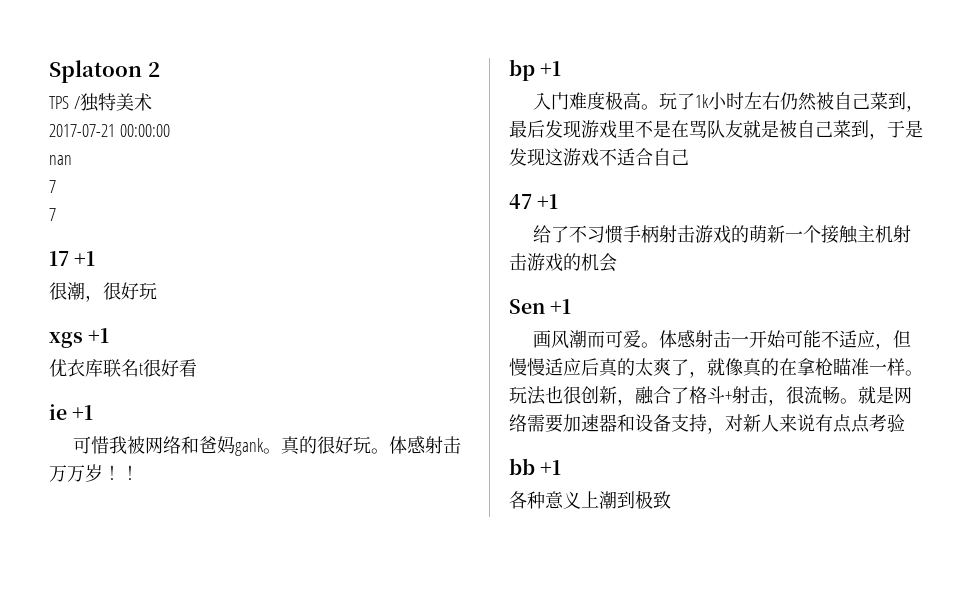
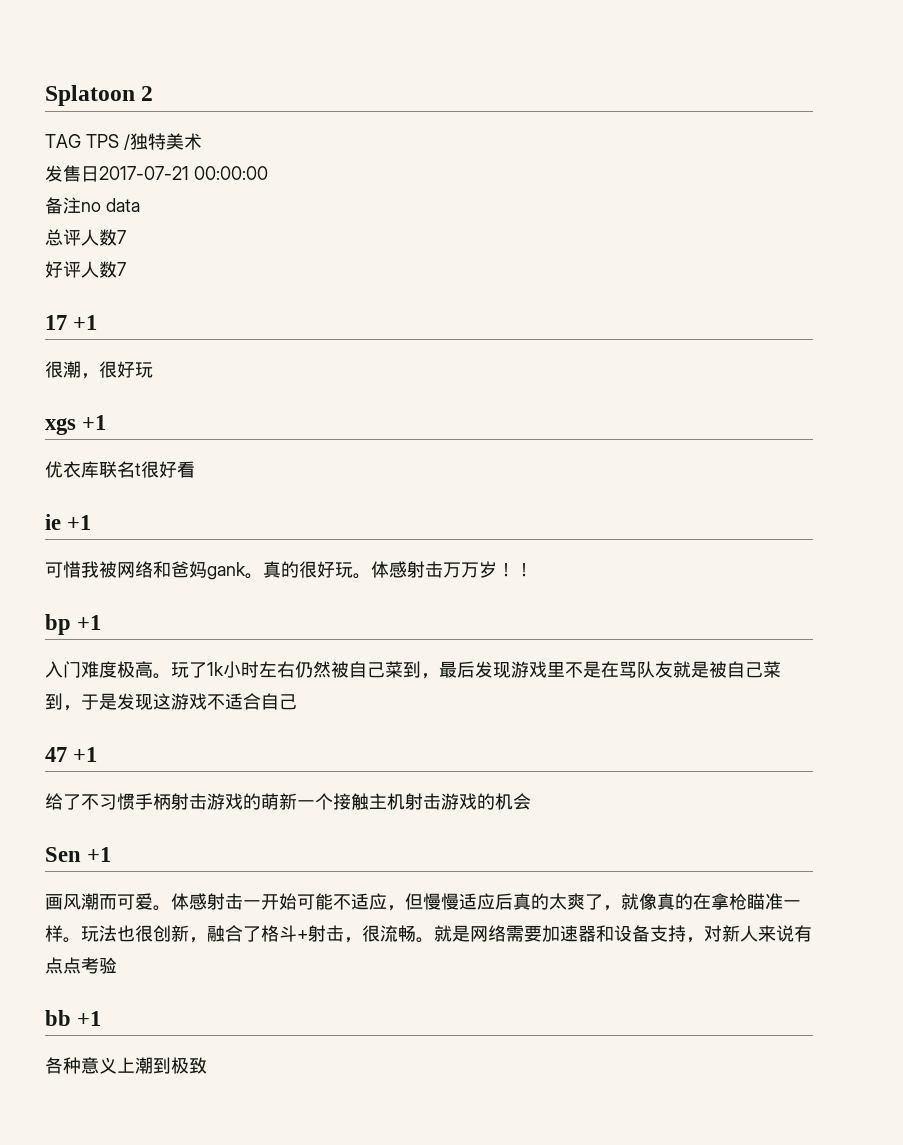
(160, 69) none -> [45,134,81,148] TAG
(152, 102) none -> [45,165,99,182] 发售日
[49,155,72,165] [49,180,56,193] nan // 7 // -> [45,197,140,214] [45,229,126,246] [45,261,117,278] 备注no data // 总评人数7 // 好评人数

